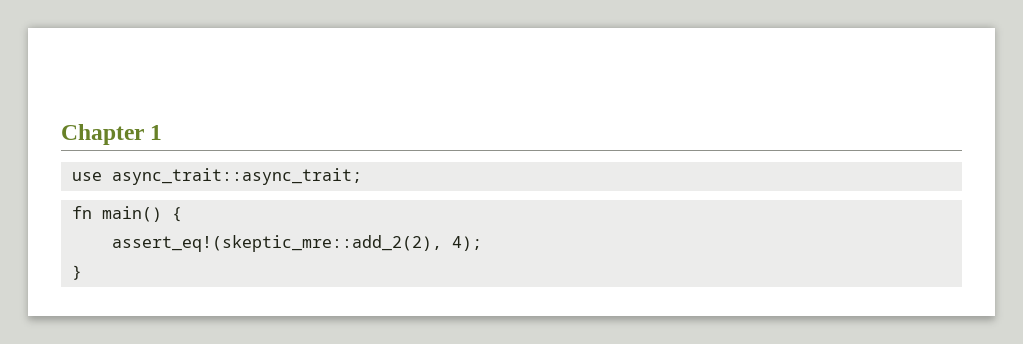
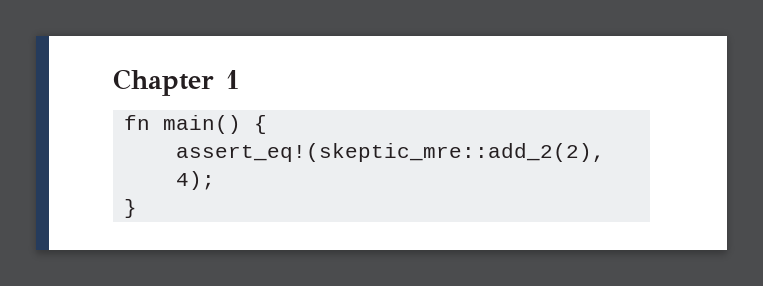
[72,168,363,185] // use async_trait::async_trait; -> (240, 79) none

